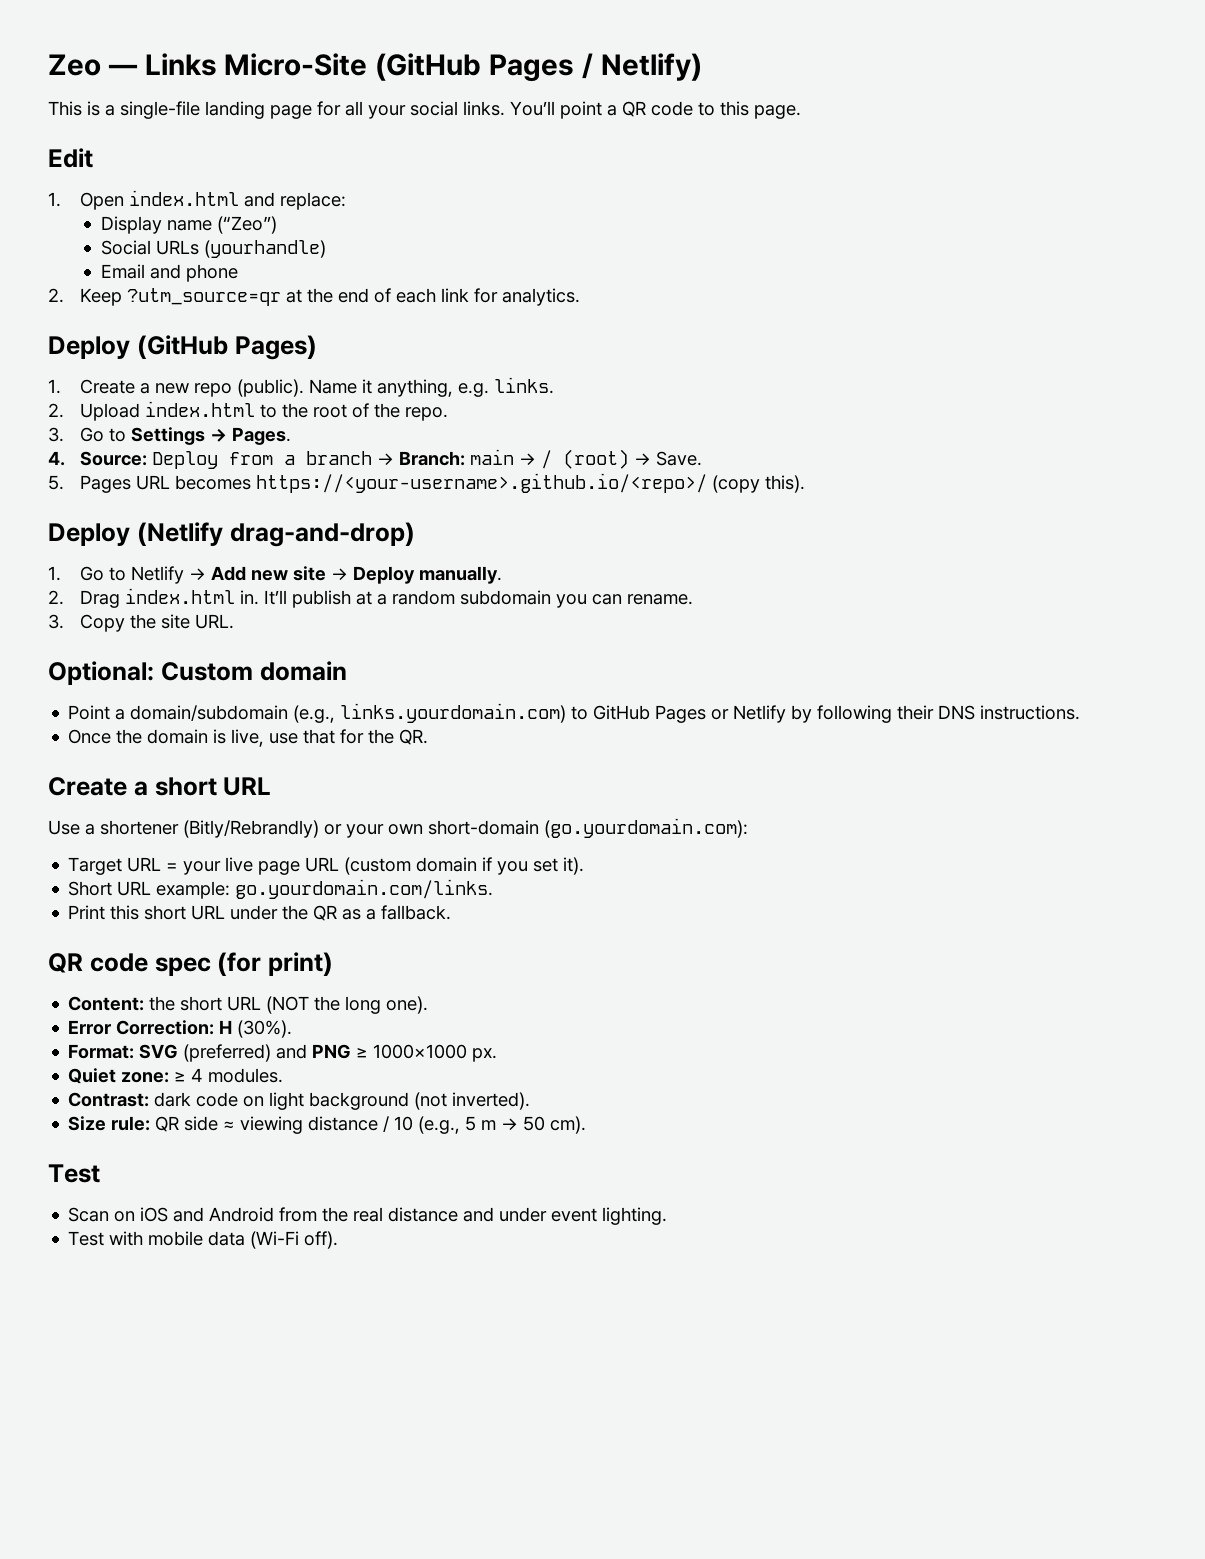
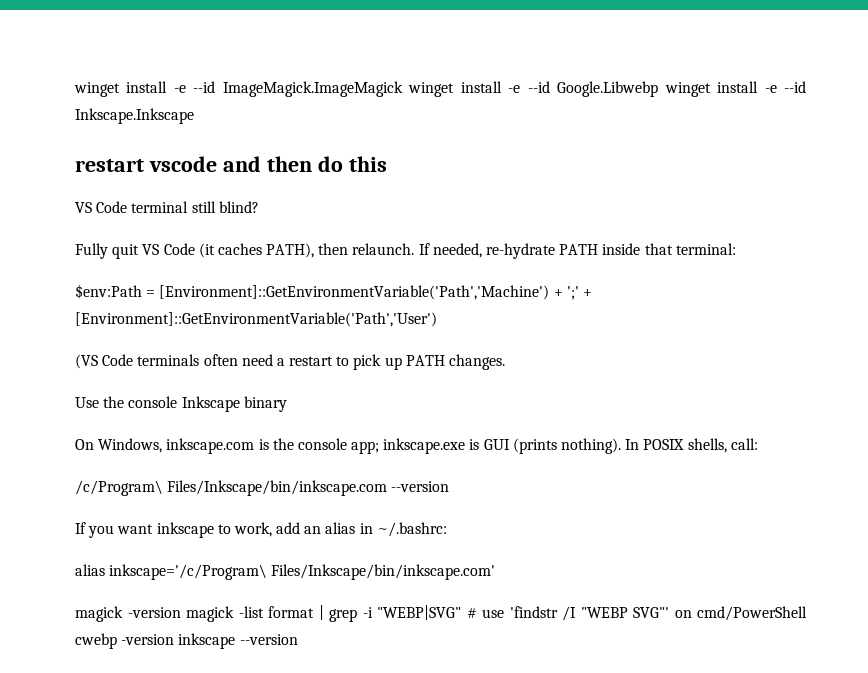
[48,53,702,82] [48,101,801,119] [48,148,93,168] [48,190,347,210] [100,216,277,234] [100,240,326,258] [100,264,238,282] [48,288,581,306] [48,335,317,360] [48,377,555,397] [48,401,449,421] [48,427,292,445] [48,449,703,469] [48,473,806,493] [48,522,415,547] [48,566,503,584] [48,588,694,608] [48,614,235,632] [48,661,347,685] [68,703,1081,723] [68,729,429,747] [48,777,272,796] [48,818,748,838] [68,857,585,875] [68,879,494,899] [68,905,452,921] [48,952,333,976] [68,996,429,1014] [68,1020,293,1038] [68,1044,498,1062] [68,1068,284,1084] [68,1092,531,1110] [68,1116,587,1134] [48,1164,100,1183] [68,1207,668,1225] [68,1231,339,1249] Zeo — Links Micro‑Site (GitHub Pages / Netlify) // This is a single‑file landing page for all your social links. You’ll point a QR code to this page. // Edit // 1. Open index.html and replace: // Display name (“Zeo”) // Social URLs (yourhandle) // Email and phone // 2. Keep ?utm_source=qr at the end of each link for analytics. // Deploy (GitHub Pages) // 1. Create a new repo (public). Name it anything, e.g. links. // 2. Upload index.html to the root of the repo. // 3. Go to Settings → Pages. // 4. Source: Deploy from a branch → Branch: main → / (root) → Save. // 5. Pages URL becomes https://<your-username>.github.io/<repo>/ (copy this). // Deploy (Netlify drag‑and‑drop) // 1. Go to Netlify → Add new site → Deploy manually. // 2. Drag index.html in. It’ll publish at a random subdomain you can rename. // 3. Copy the site URL. // Optional: Custom domain // Point a domain/subdomain (e.g., links.yourdomain.com) to GitHub Pages or Netlify by following their DNS instructions. // Once the domain is live, use that for the QR. // Create a short URL // Use a shortener (Bitly/Rebrandly) or your own short‑domain (go.yourdomain.com): // Target URL = your live page URL (custom domain if you set it). // Short URL example: go.yourdomain.com/links. // Print this short URL under the QR as a fallback. // QR code spec (for print) // Content: the short URL (NOT the long one). // Error Correction: H (30%). // Format: SVG (preferred) and PNG ≥ 1000×1000 px. // Quiet zone: ≥ 4 modules. // Contrast: dark code on light background (not inverted). // Size rule: QR side ≈ viewing distance / 10 (e.g., 5 m → 50 cm). // Test // Scan on iOS and Android from the real distance and under event lighting. // Test with mobile data (Wi‑Fi off). -> [74,81,806,97] [75,108,194,124] [75,156,387,172] [75,201,259,213] [75,243,736,259] [75,284,592,300] [75,312,437,327] [75,354,506,370] [75,396,287,412] [75,438,758,454] [75,480,450,496] [75,522,447,538] [75,564,496,580] [75,605,807,622] [75,633,298,649] winget install -e --id ImageMagick.ImageMagick winget install -e --id Google.Libwebp winget install -e --id Inkscape.Inkscape // restart vscode and then do this // VS Code terminal still blind? // Fully quit VS Code (it caches PATH), then relaunch. If needed, re-hydrate PATH inside that terminal: // $env:Path = [Environment]::GetEnvironmentVariable('Path','Machine') + ';' + [Environment]::GetEnvironmentVariable('Path','User') // (VS Code terminals often need a restart to pick up PATH changes. // Use the console Inkscape binary // On Windows, inkscape.com is the console app; inkscape.exe is GUI (prints nothing). In POSIX shells, call: // /c/Program\ Files/Inkscape/bin/inkscape.com --version // If you want inkscape to work, add an alias in ~/.bashrc: // alias inkscape='/c/Program\ Files/Inkscape/bin/inkscape.com' // magick -version magick -list format | grep -i "WEBP|SVG" # use 'findstr /I "WEBP SVG"' on cmd/PowerShell cwebp -version inkscape --version

